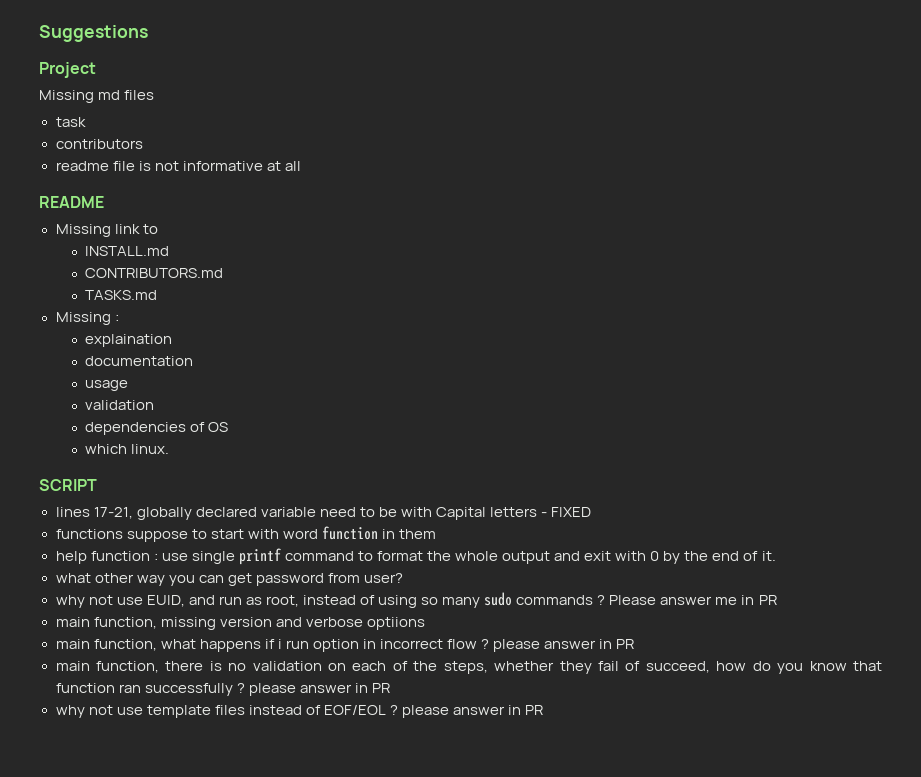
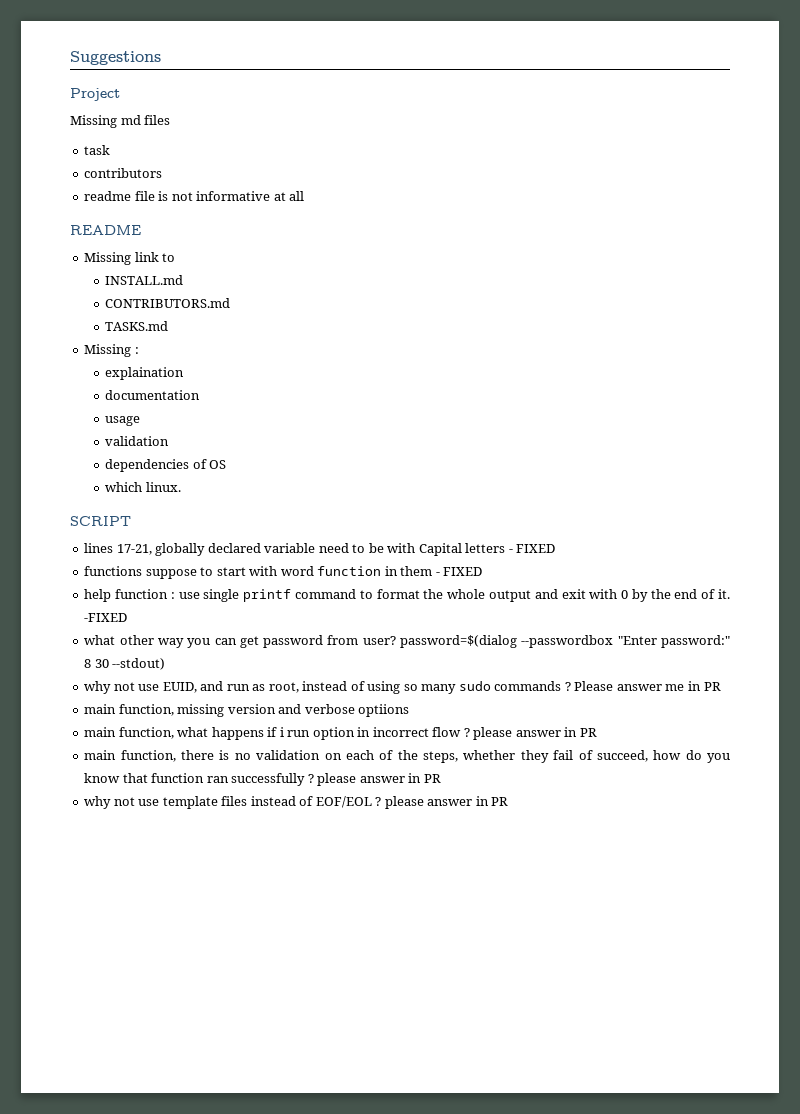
(436, 534) none -> [435,567,483,576] - FIXED
(776, 556) none -> [84,613,128,622] -FIXED
(403, 578) none -> [400,635,731,648] [84,658,166,670] password=$(dialog --passwordbox "Enter password:" 8 30 --stdout)

